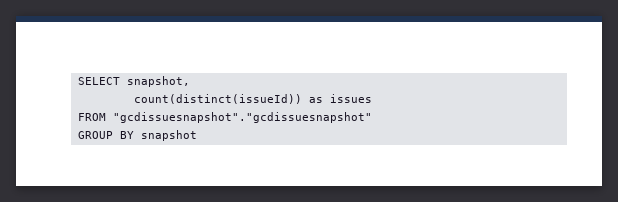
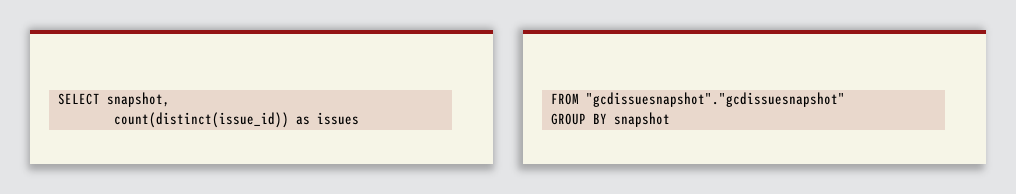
[133,94,302,104] count(distinct(issueId)) -> [114,112,290,128] count(distinct(issue_id))

